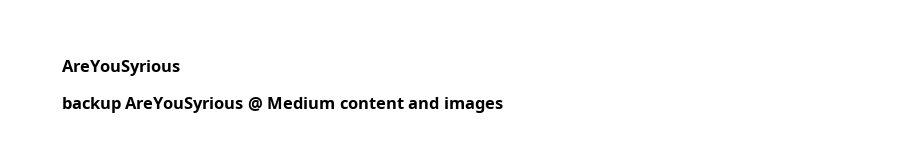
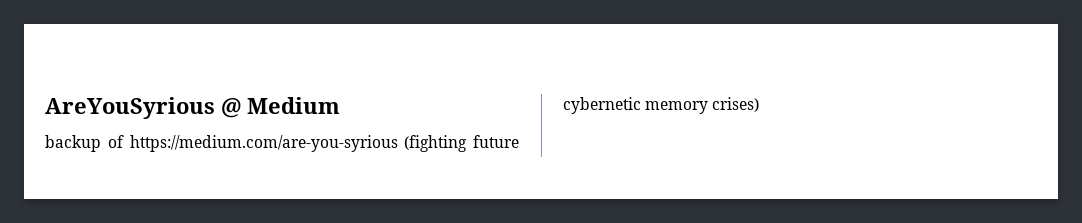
[62,60,180,76] [62,97,244,113] AreYouSyrious // backup AreYouSyrious -> [45,97,215,119] AreYouSyrious
[339,97,503,113] content and images -> [45,135,519,152] [563,97,760,114] // backup of https://medium.com/are-you-syrious (fighting future cybernetic memory crises)

